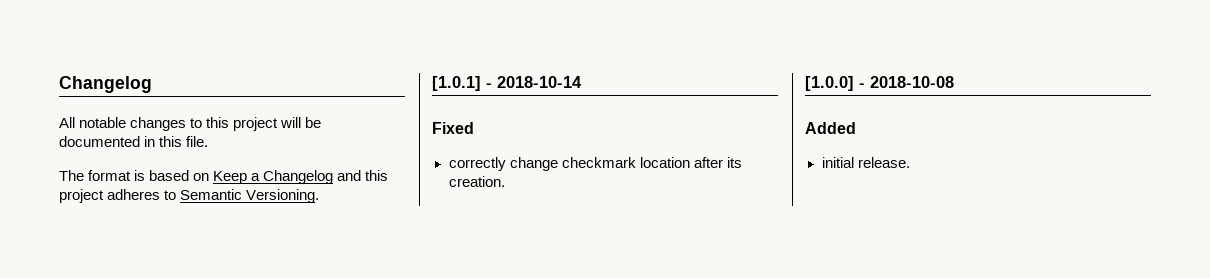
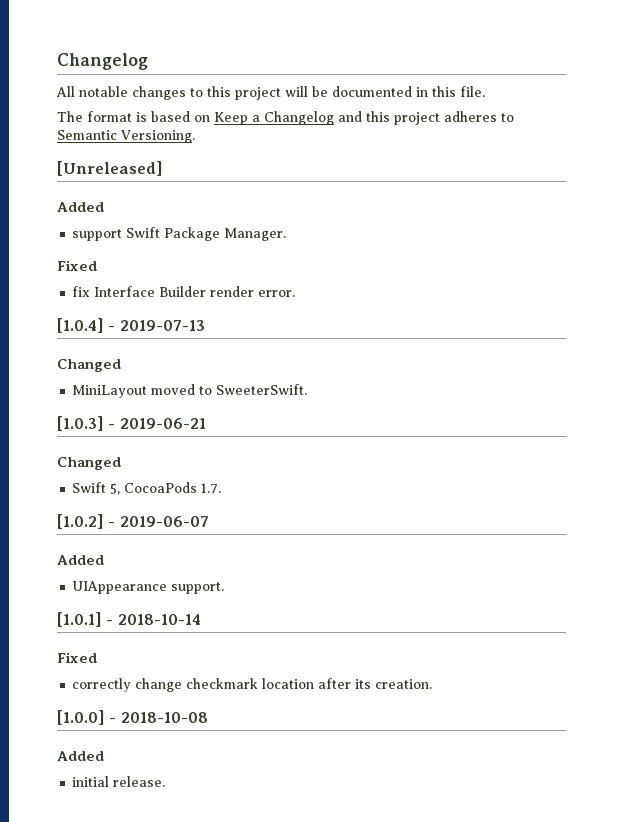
(320, 196) none -> [57,161,163,176] [57,202,104,212] [72,227,287,241] [57,260,97,271] [72,286,296,297] [57,318,205,333] [57,359,121,372] [72,384,308,398] [57,416,206,431] [57,457,121,470] [72,482,222,495] [57,514,209,529] [57,555,104,565] [72,581,225,594] // [Unreleased] // Added // support Swift Package Manager. // Fixed // fix Interface Builder render error. // [1.0.4] - 2019-07-13 // Changed // MiniLayout moved to SweeterSwift. // [1.0.3] - 2019-06-21 // Changed // Swift 5, CocoaPods 1.7. // [1.0.2] - 2019-06-07 // Added // UIAppearance support.

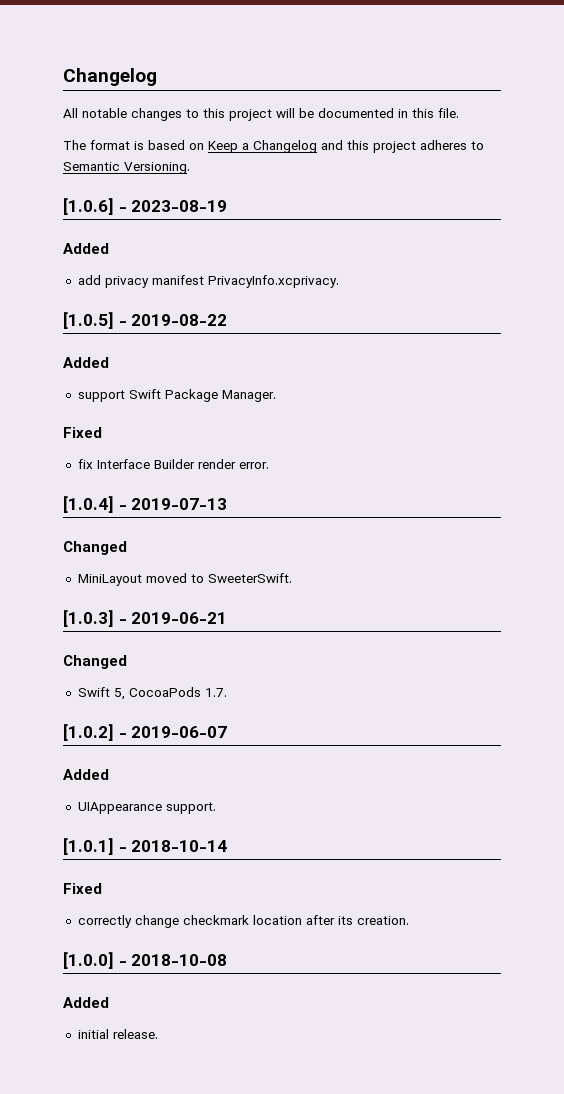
[57,161,163,176] [Unreleased] -> [63,198,228,215] [63,243,109,254] [77,275,339,288] [63,312,228,329] [1.0.6] - 2023-08-19 // Added // add privacy manifest PrivacyInfo.xcprivacy. // [1.0.5] - 2019-08-22

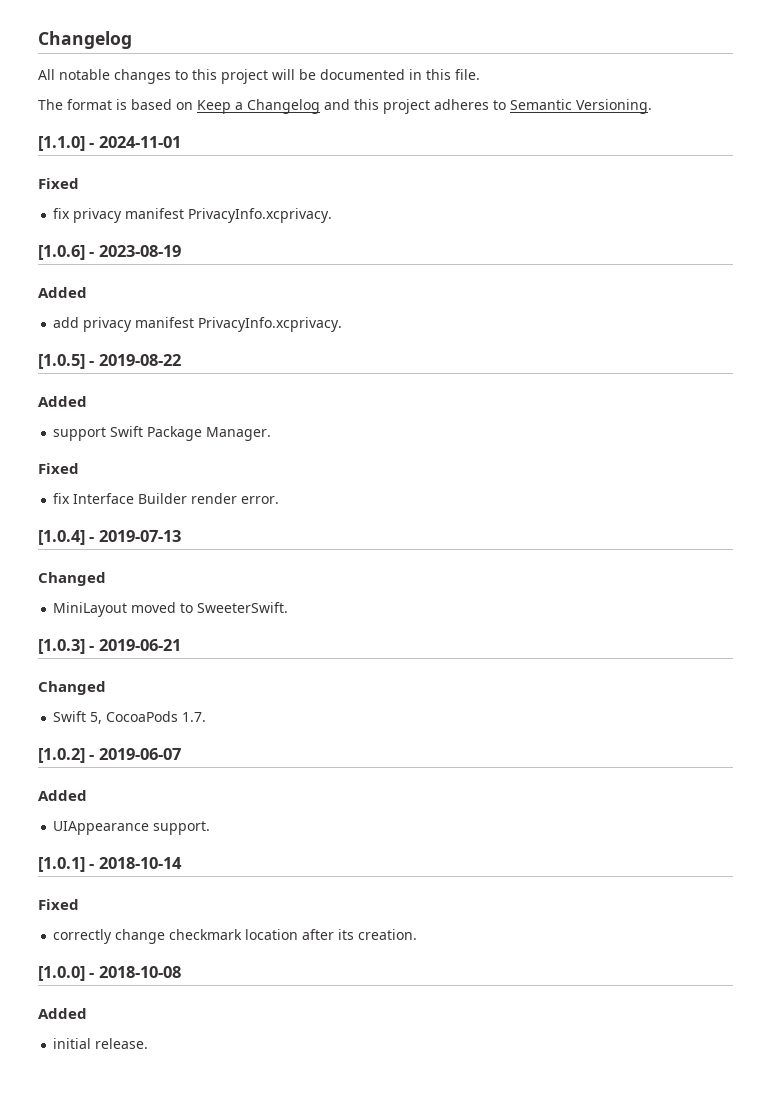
(190, 168) none -> [38,136,181,151] [38,178,79,189] [53,208,333,223] // [1.1.0] - 2024-11-01 // Fixed // fix privacy manifest PrivacyInfo.xcprivacy.

